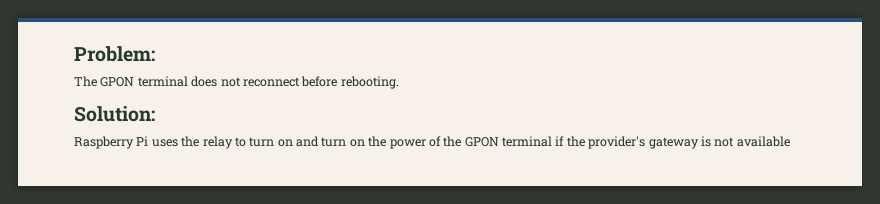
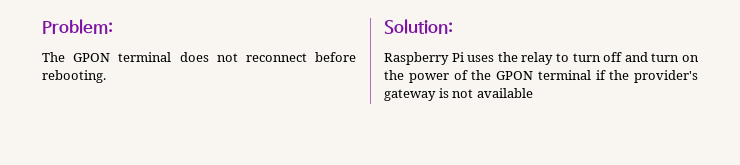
[277,139,293,147] on -> [603,52,623,62] off

